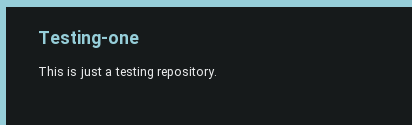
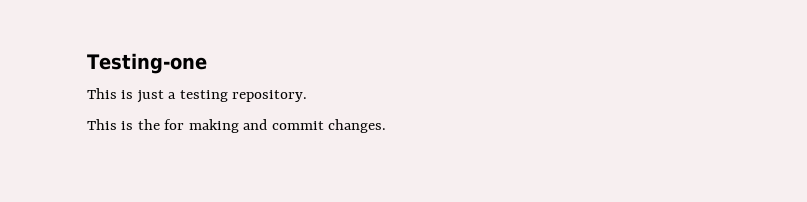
(217, 73) none -> [87,119,387,133] // This is the for making and commit changes.

